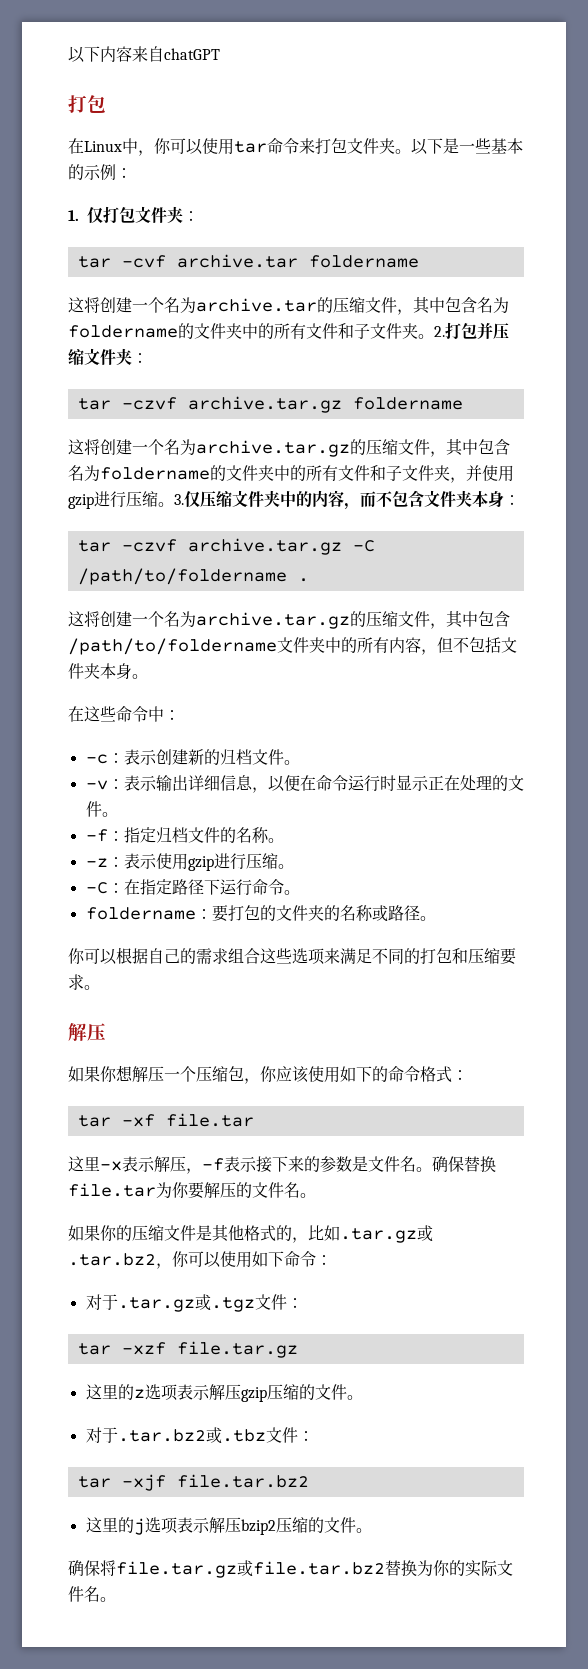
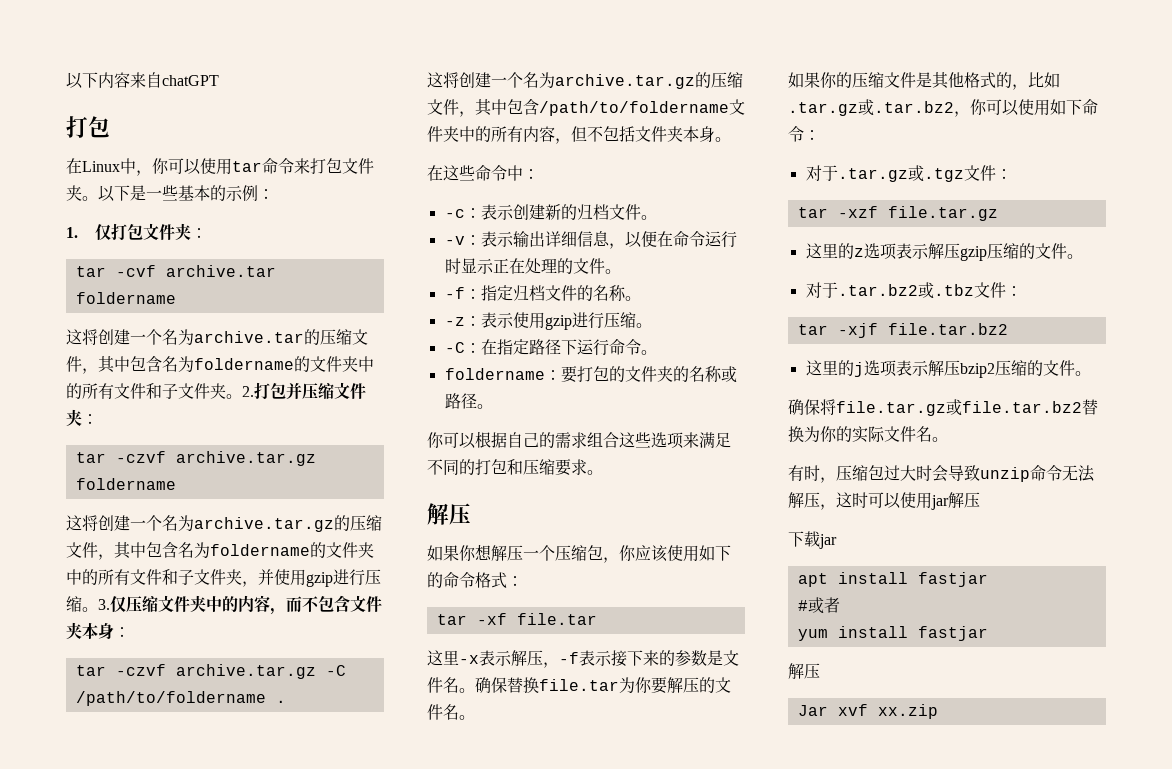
(116, 1599) none -> [788,465,1095,483] [788,492,980,510] [788,531,837,549] [797,572,988,587] [797,597,840,614] [797,626,988,641] [788,663,820,679] [797,704,938,719] // 有时，压缩包过大时会导致unzip命令无法解压，这时可以使用jar解压 // 下载jar // apt install fastjar // #或者 // yum install fastjar // 解压 // Jar xvf xx.zip

